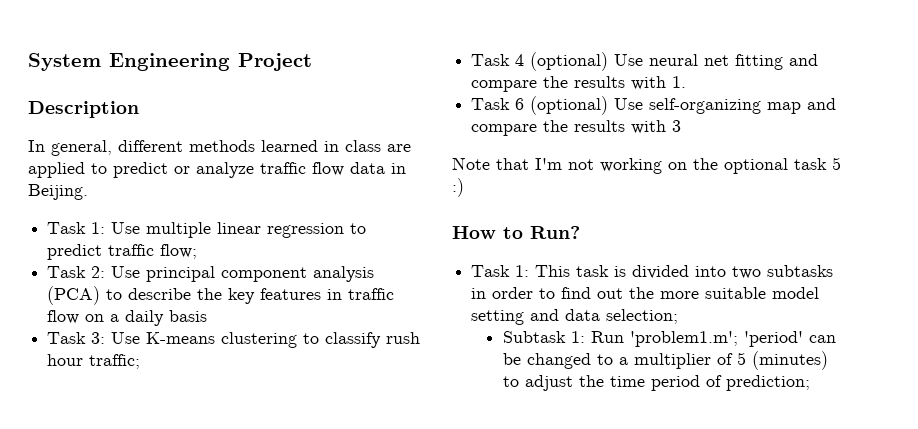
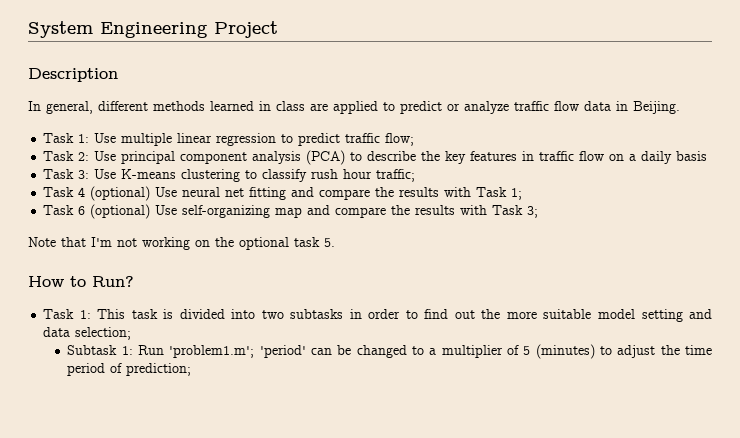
[672,76,687,88] 1. -> [476,187,523,200] Task 1;
[672,120,682,132] 3 -> [492,205,539,218] Task 3;
[832,157,841,170] [452,178,464,197] 5 :) -> [324,238,335,247] 5.

